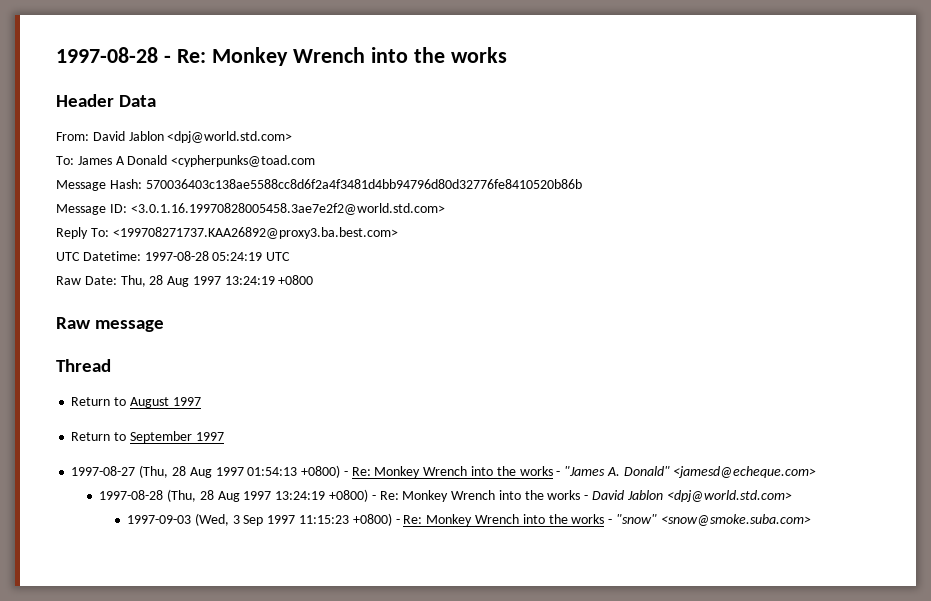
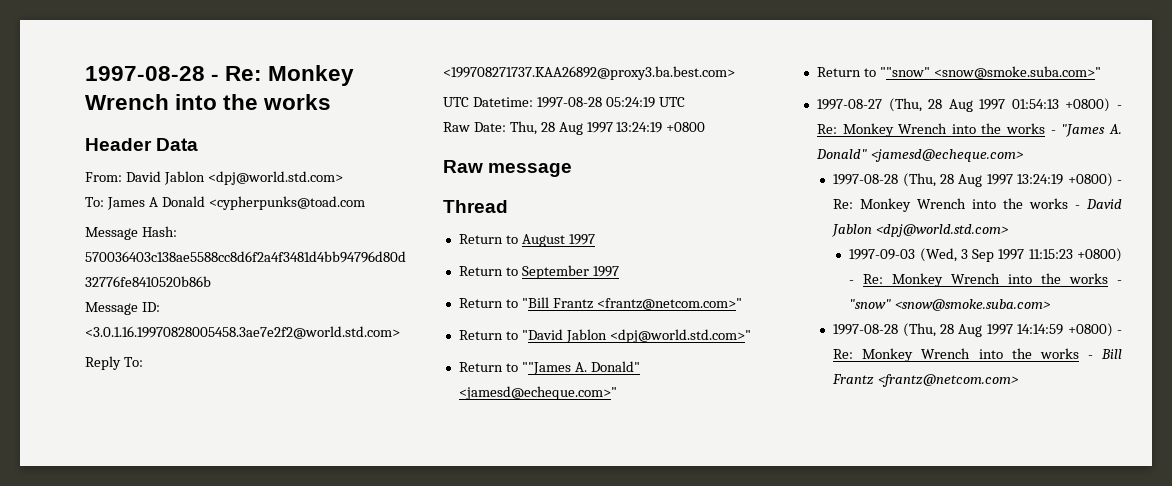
(224, 436) none -> [458,297,742,310] [458,329,751,343] [458,361,640,375] [458,386,617,400] [816,66,1101,79] // Return to "Bill Frantz <frantz@netcom.com>" // Return to "David Jablon <dpj@world.std.com>" // Return to ""James A. Donald" <jamesd@echeque.com>" // Return to ""snow" <snow@smoke.suba.com>"
(811, 520) none -> [833,323,1122,337] [833,348,1122,362] [832,374,1019,387] // 1997-08-28 (Thu, 28 Aug 1997 14:14:59 +0800) - Re: Monkey Wrench into the works - Bill Frantz <frantz@netcom.com>

